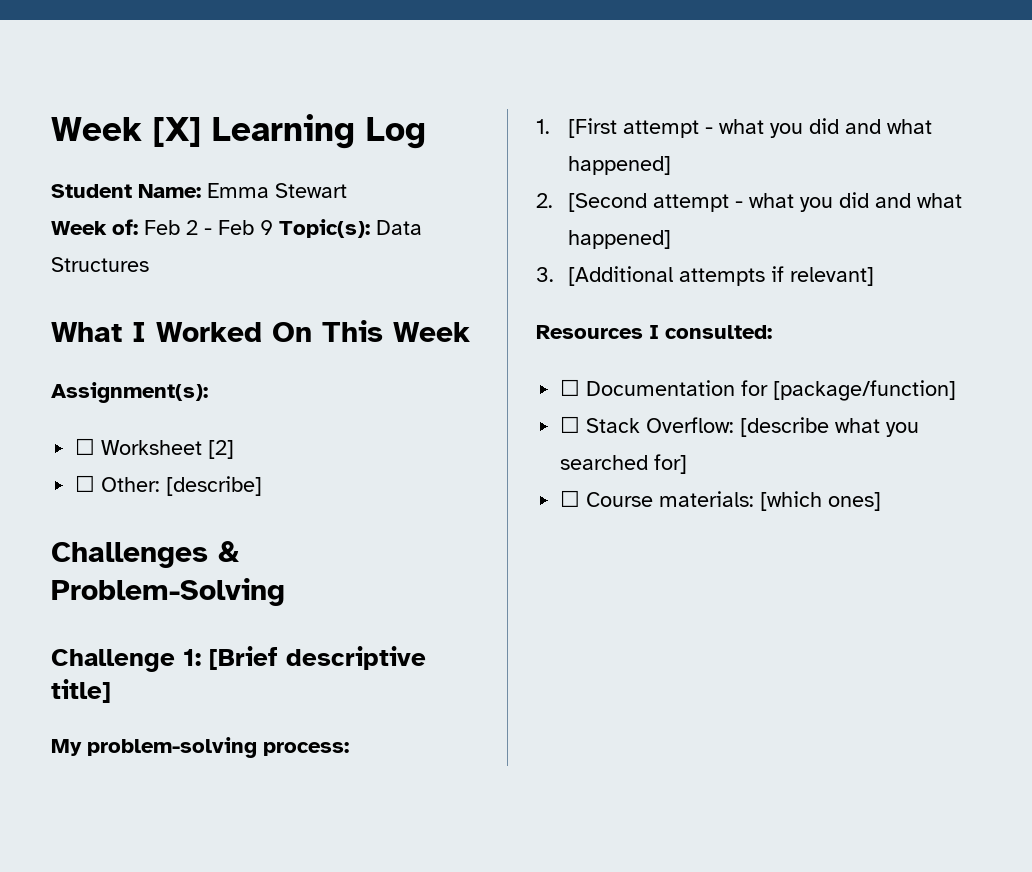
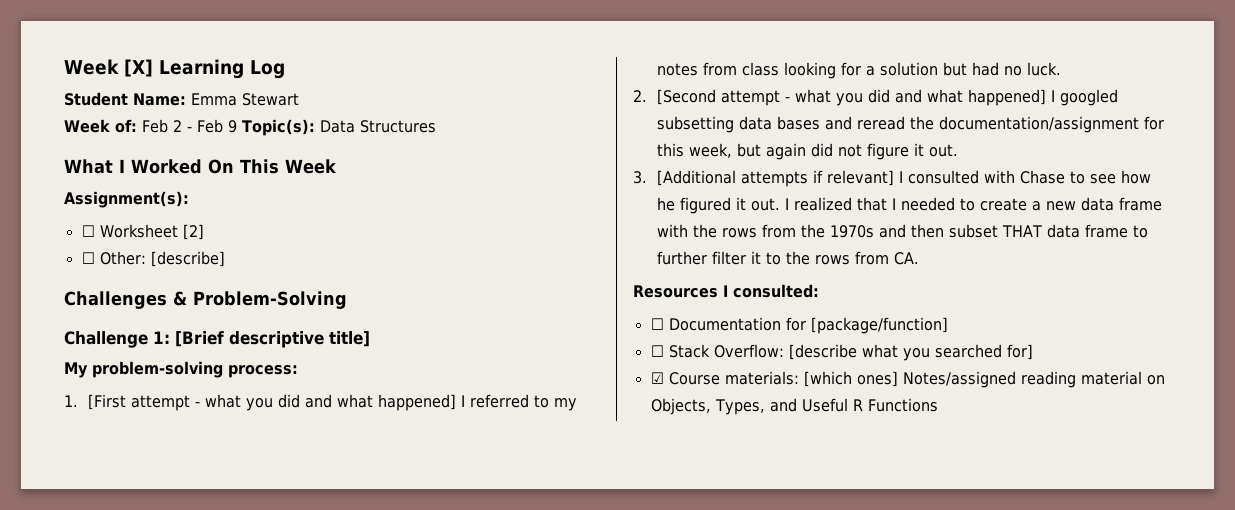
(672, 165) none -> [460,394,577,411] [656,62,1061,79] I referred to my notes from class looking for a solution but had no luck.
(672, 239) none -> [1050,89,1118,106] [656,116,1164,133] [656,143,958,160] I googled subsetting data bases and reread the documentation/assignment for this week, but again did not figure it out.
(875, 276) none -> [898,170,1151,184] [656,197,1162,214] [656,224,1148,238] [656,251,919,265] I consulted with Chase to see how he figured it out. I realized that I needed to create a new data frame with the rows from the 1970s and then subset THAT data frame to further filter it to the rows from CA.
[560,490,581,507] ☐ -> [650,372,664,384] ☑
(882, 501) none -> [902,371,1165,388] [650,398,938,415] Notes/assigned reading material on Objects, Types, and Useful R Functions

